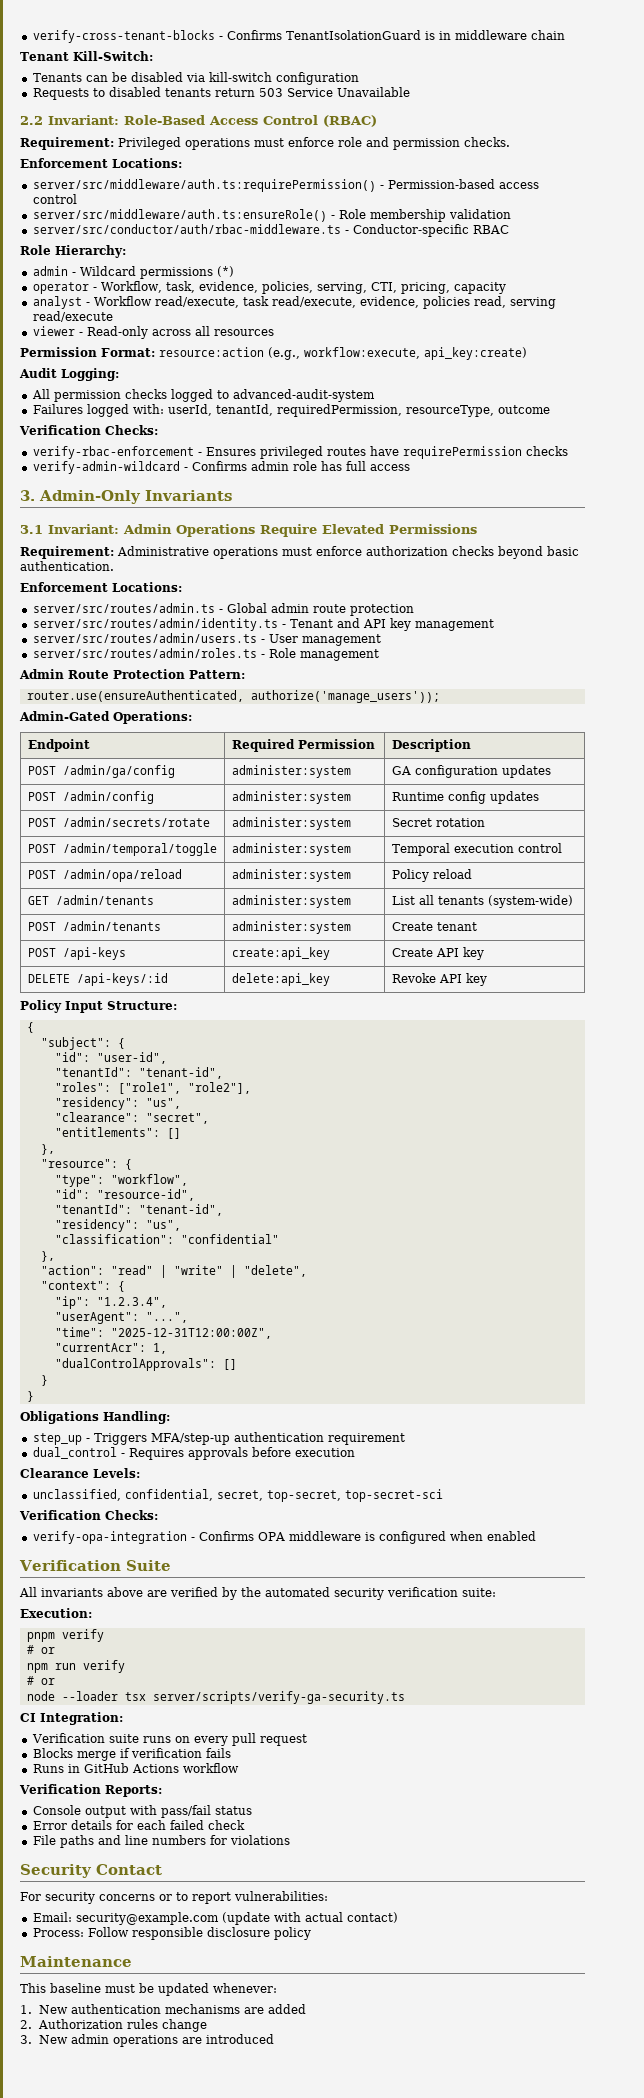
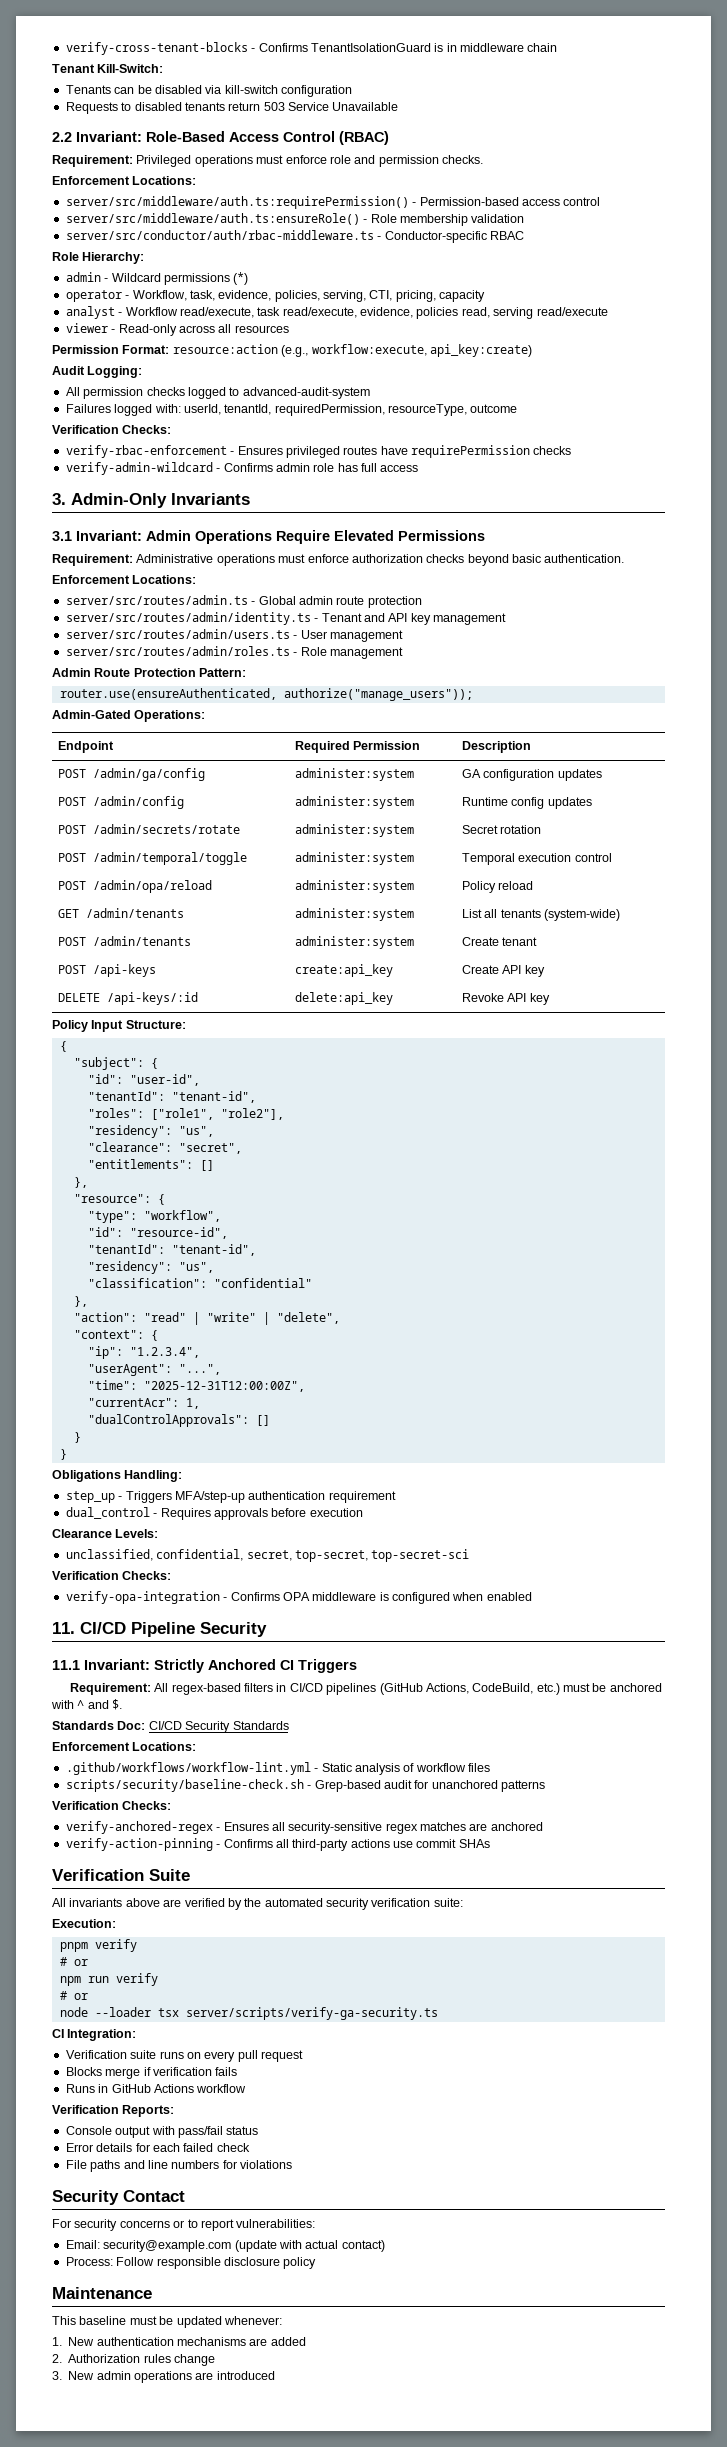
[250,690,440,703] authorize('manage_users')); -> [283,688,473,701] authorize("manage_users"));
(536, 1536) none -> [52,1622,267,1637] [52,1659,357,1673] [69,1683,662,1695] [51,1699,123,1710] [52,1721,289,1733] [52,1742,197,1751] [65,1762,490,1775] [65,1779,545,1792] [52,1801,172,1810] [65,1821,543,1834] [65,1838,490,1851] // 11. CI/CD Pipeline Security // 11.1 Invariant: Strictly Anchored CI Triggers // Requirement: All regex-based filters in CI/CD pipelines (GitHub Actions, CodeBuild, etc.) must be anchored with ^ and $. // Standards Doc: CI/CD Security Standards // Enforcement Locations: // .github/workflows/workflow-lint.yml - Static analysis of workflow files // scripts/security/baseline-check.sh - Grep-based audit for unanchored patterns // Verification Checks: // verify-anchored-regex - Ensures all security-sensitive regex matches are anchored // verify-action-pinning - Confirms all third-party actions use commit SHAs

